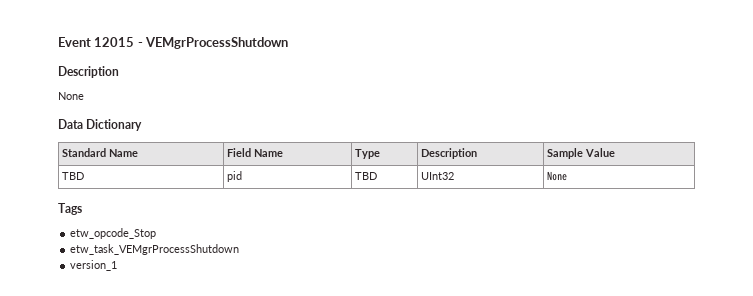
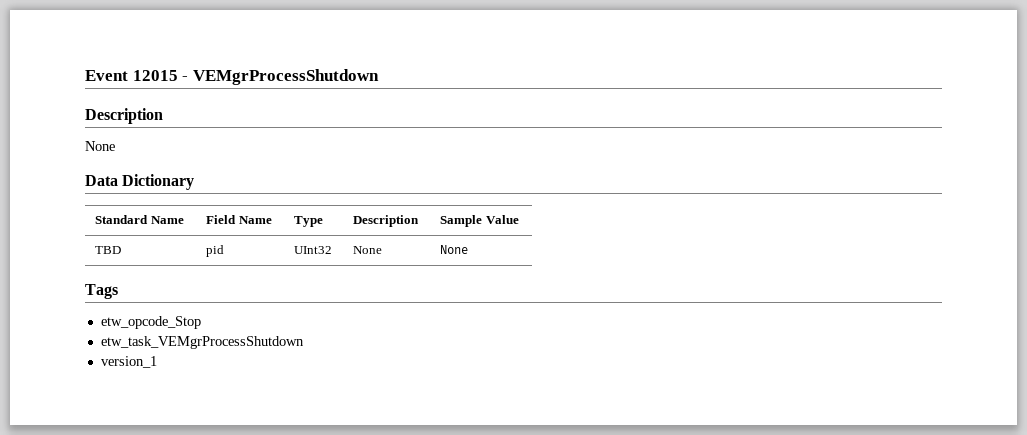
[355,172,378,180] [421,172,455,180] TBD | UInt32 -> [294,246,333,254] [353,246,383,254] UInt32 | None

